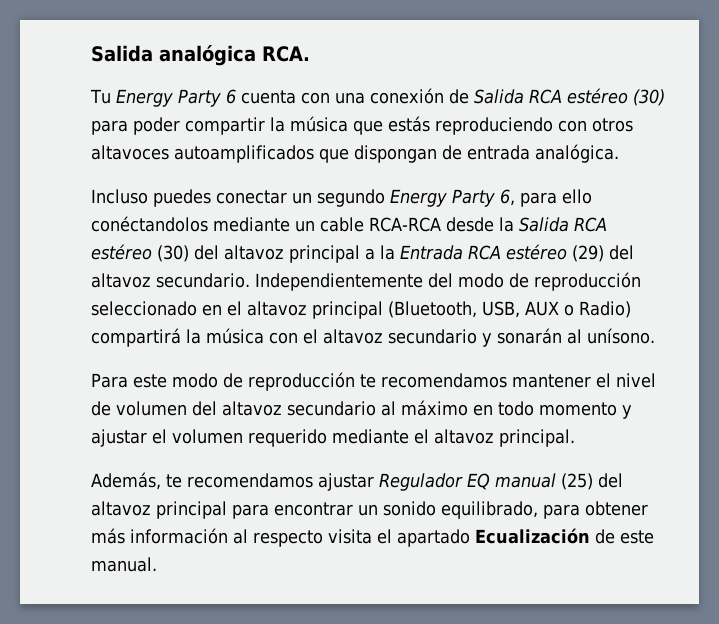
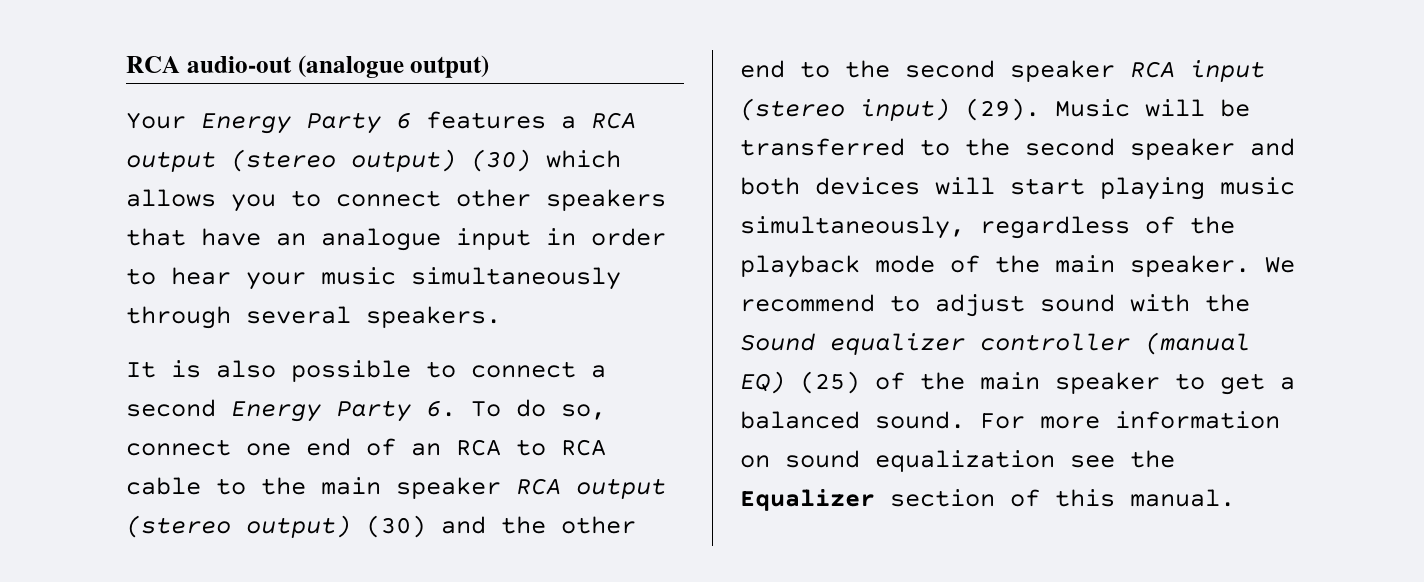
[91,45,310,66] [90,88,665,107] [91,116,633,135] [91,144,619,163] [91,189,592,207] [91,216,607,232] [91,244,634,263] [91,272,641,291] [91,301,631,319] [91,328,655,347] [91,372,656,391] [91,400,632,419] [91,429,575,447] [91,472,623,491] [91,501,648,519] [91,528,654,547] Salida analógica RCA. // Tu Energy Party 6 cuenta con una conexión de Salida RCA estéreo (30) para poder compartir la música que estás reproduciendo con otros altavoces autoamplificados que dispongan de entrada analógica. // Incluso puedes conectar un segundo Energy Party 6, para ello conéctandolos mediante un cable RCA-RCA desde la Salida RCA estéreo (30) del altavoz principal a la Entrada RCA estéreo (29) del altavoz secundario. Independientemente del modo de reproducción seleccionado en el altavoz principal (Bluetooth, USB, AUX o Radio) compartirá la música con el altavoz secundario y sonarán al unísono. // Para este modo de reproducción te recomendamos mantener el nivel de volumen del altavoz secundario al máximo en todo momento y ajustar el volumen requerido mediante el altavoz principal. // Además, te recomendamos ajustar Regulador EQ manual (25) del altavoz principal para encontrar un sonido equilibrado, para obtener más información al respecto visita el apartado Ecualización de este -> [126,55,490,78] [126,111,636,134] [126,149,621,172] [126,189,666,212] [126,228,666,251] [126,267,621,290] [126,306,501,329] [126,360,606,382] [126,399,606,422] [126,438,606,456] [126,477,666,499] [126,515,636,538] [740,60,1265,82] [740,98,1250,121] [740,138,1295,160] [740,177,1295,200] [740,216,1235,239] [740,255,1295,278] [740,294,1250,317] [740,332,1250,355] [740,371,1295,395] [740,411,1280,429] [740,450,1175,472] [740,489,1115,511] RCA audio-out (analogue output) // Your Energy Party 6 features a RCA output (stereo output) (30) which allows you to connect other speakers that have an analogue input in order to hear your music simultaneously through several speakers. // It is also possible to connect a second Energy Party 6. To do so, connect one end of an RCA to RCA cable to the main speaker RCA output (stereo output) (30) and the other end to the second speaker RCA input (stereo input) (29). Music will be transferred to the second speaker and both devices will start playing music simultaneously, regardless of the playback mode of the main speaker. We recommend to adjust sound with the Sound equalizer controller (manual EQ) (25) of the main speaker to get a balanced sound. For more information on sound equalization see the Equalizer section of this

